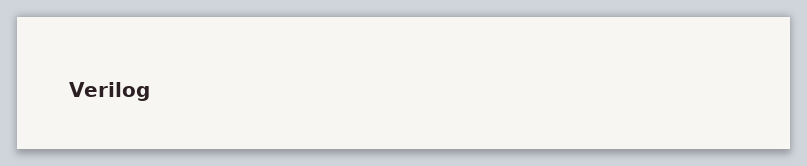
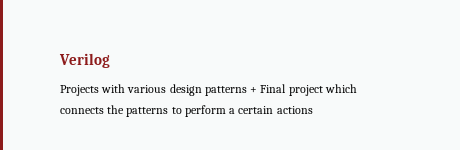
(150, 91) none -> [60,84,357,96] [60,105,313,117] // Projects with various design patterns + Final project which connects the patterns to perform a certain actions

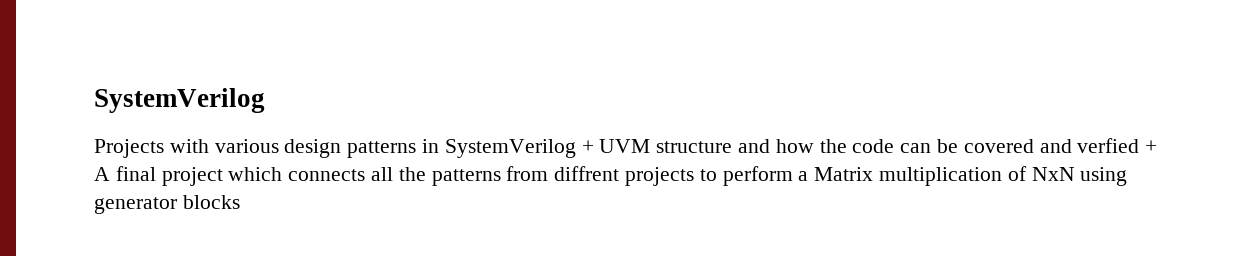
[59,53,110,68] Verilog -> [94,88,265,113] SystemVerilog
[250,84,287,93] + Final -> [422,138,1158,158] [94,166,156,181] in SystemVerilog + UVM structure and how the code can be covered and verfied + A final
(104, 110) none -> [371,167,394,181] all
[171,105,313,117] to perform a certain actions -> [506,166,1128,186] [94,195,240,214] from diffrent projects to perform a Matrix multiplication of NxN using generator blocks

